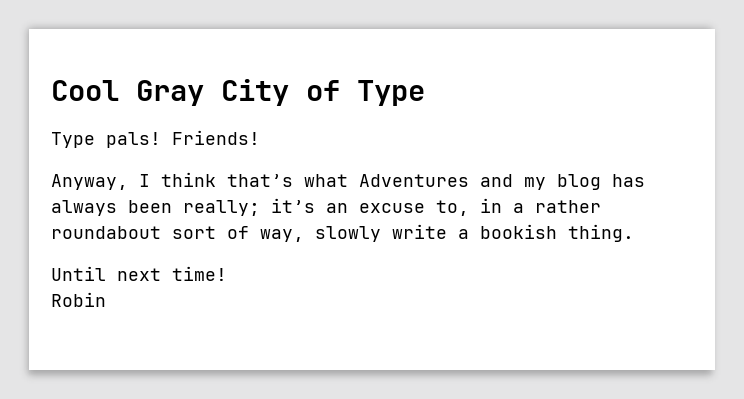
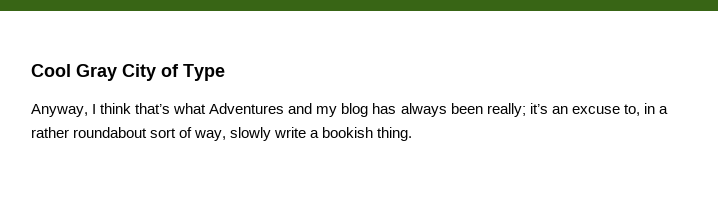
[51,130,260,148] // Type pals! Friends! -> (225, 72) none
[51,266,227,281] [51,292,106,307] // Until next time! // Robin -> (413, 134) none

